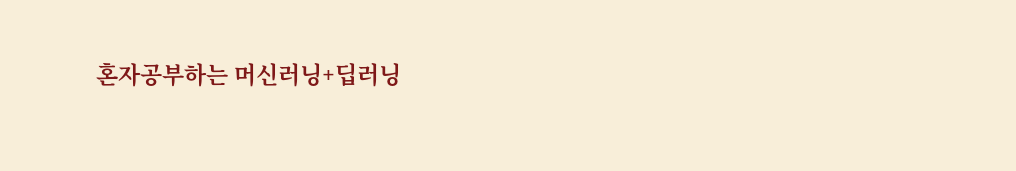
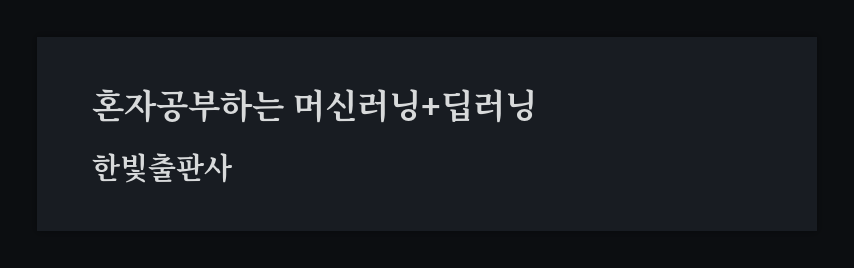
(402, 75) none -> [92,153,233,183] // 한빛출판사

